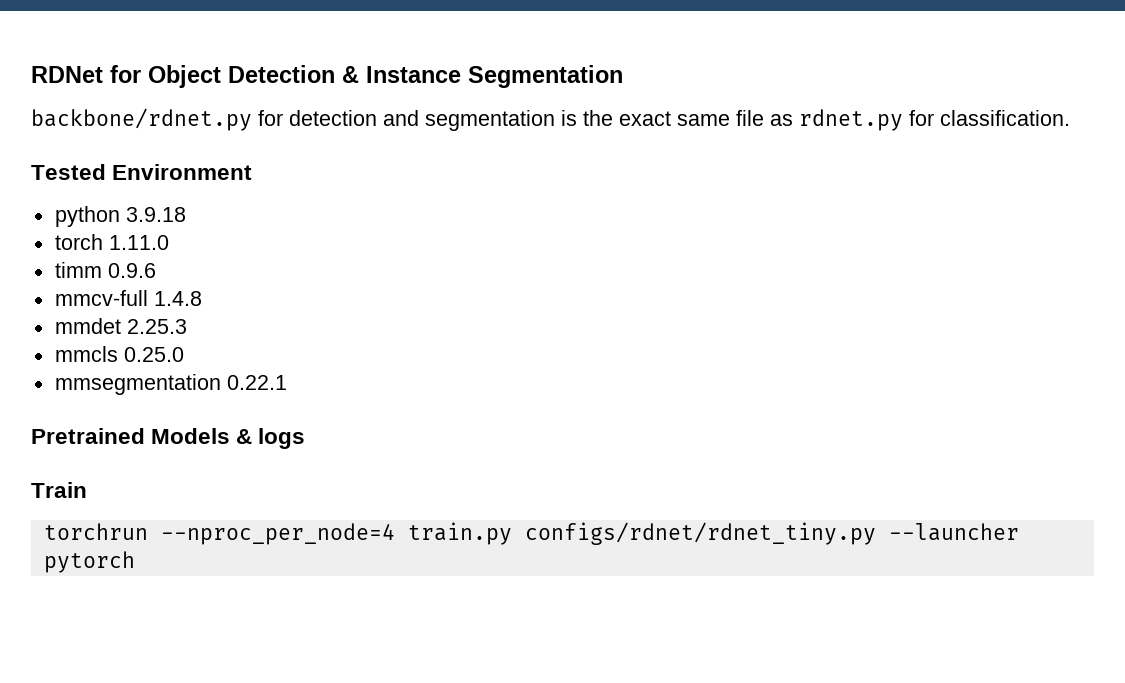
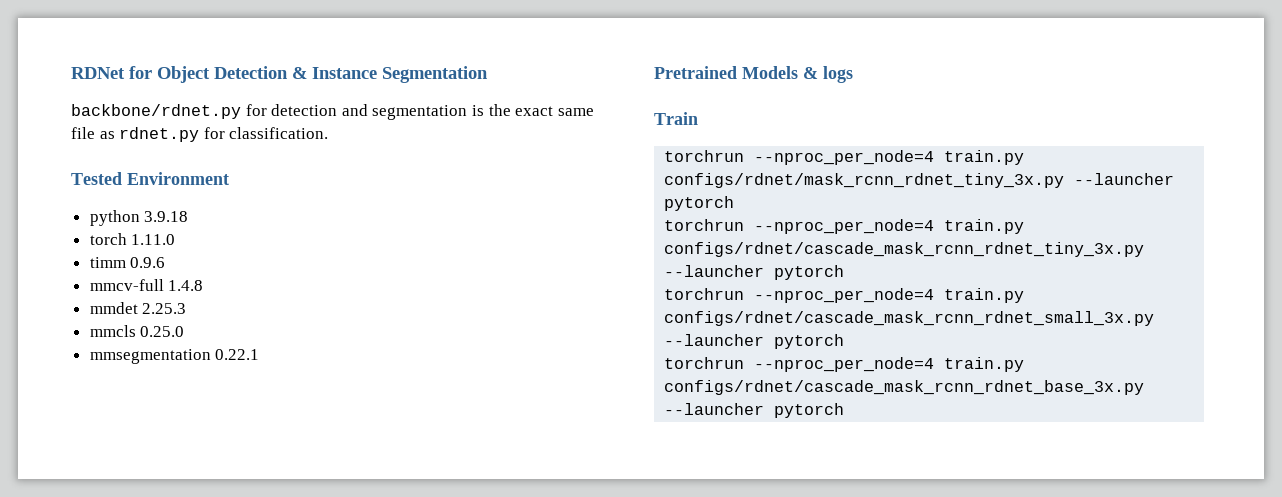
[524,522,1019,545] [43,551,135,573] configs/rdnet/rdnet_tiny.py --launcher pytorch -> [664,173,1175,188] [664,196,735,211] [664,219,1025,234] [664,242,1145,257] [664,265,845,280] [664,288,1025,303] [664,311,1155,326] [664,334,845,349] [664,357,1025,372] [664,380,1145,395] [664,403,845,418] configs/rdnet/mask_rcnn_rdnet_tiny_3x.py --launcher pytorch // torchrun --nproc_per_node=4 train.py configs/rdnet/cascade_mask_rcnn_rdnet_tiny_3x.py --launcher pytorch // torchrun --nproc_per_node=4 train.py configs/rdnet/cascade_mask_rcnn_rdnet_small_3x.py --launcher pytorch // torchrun --nproc_per_node=4 train.py configs/rdnet/cascade_mask_rcnn_rdnet_base_3x.py --launcher pytorch

